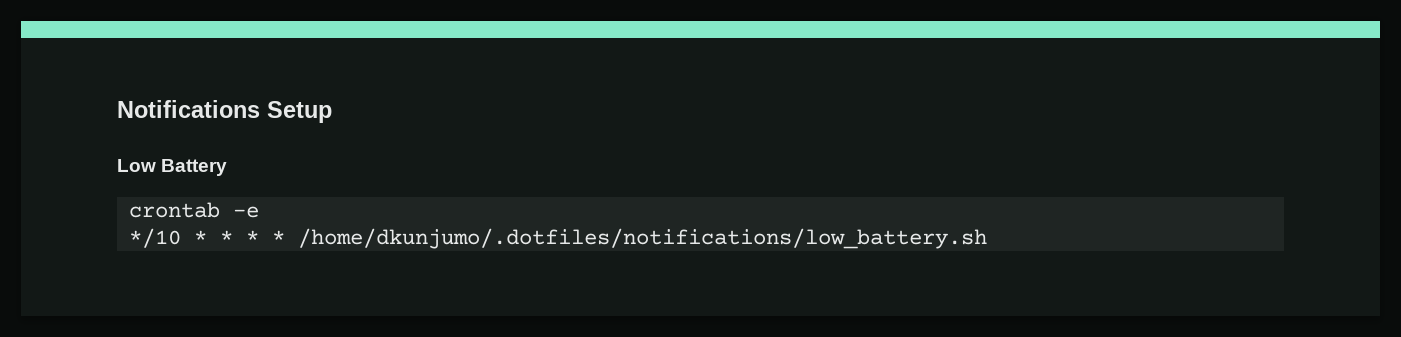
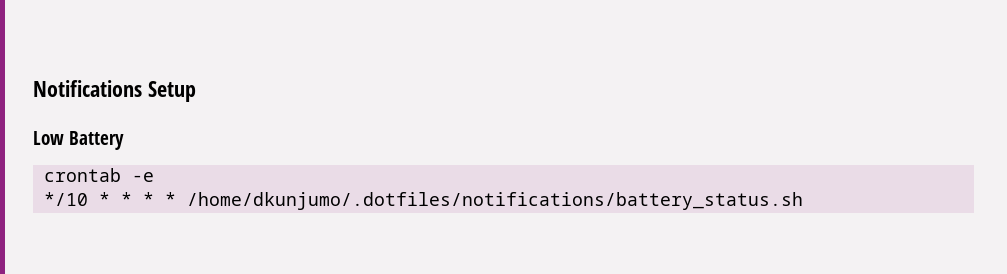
[298,228,987,249] /home/dkunjumo/.dotfiles/notifications/low_battery.sh -> [187,192,804,210] /home/dkunjumo/.dotfiles/notifications/battery_status.sh

